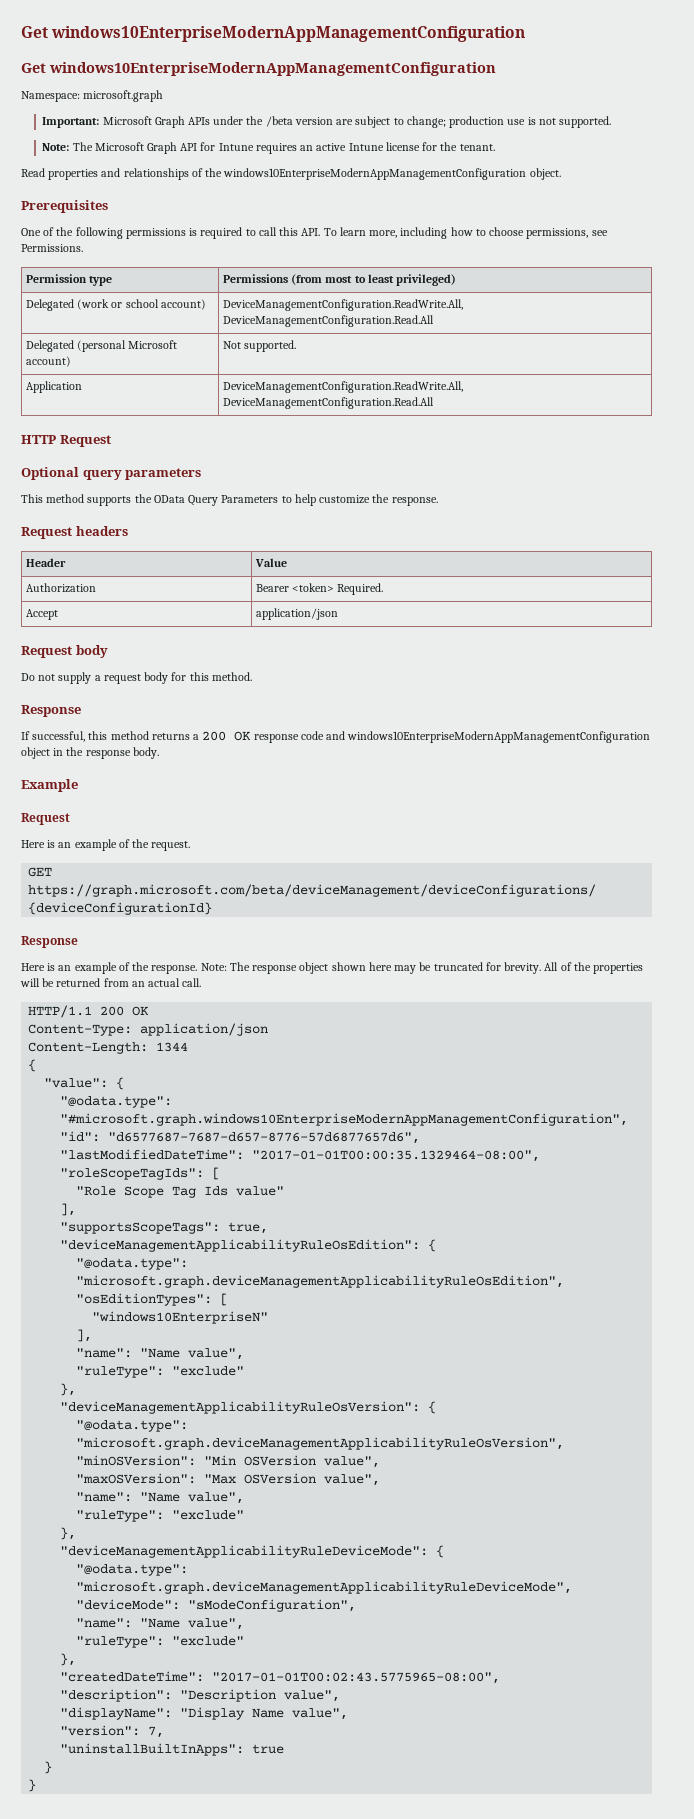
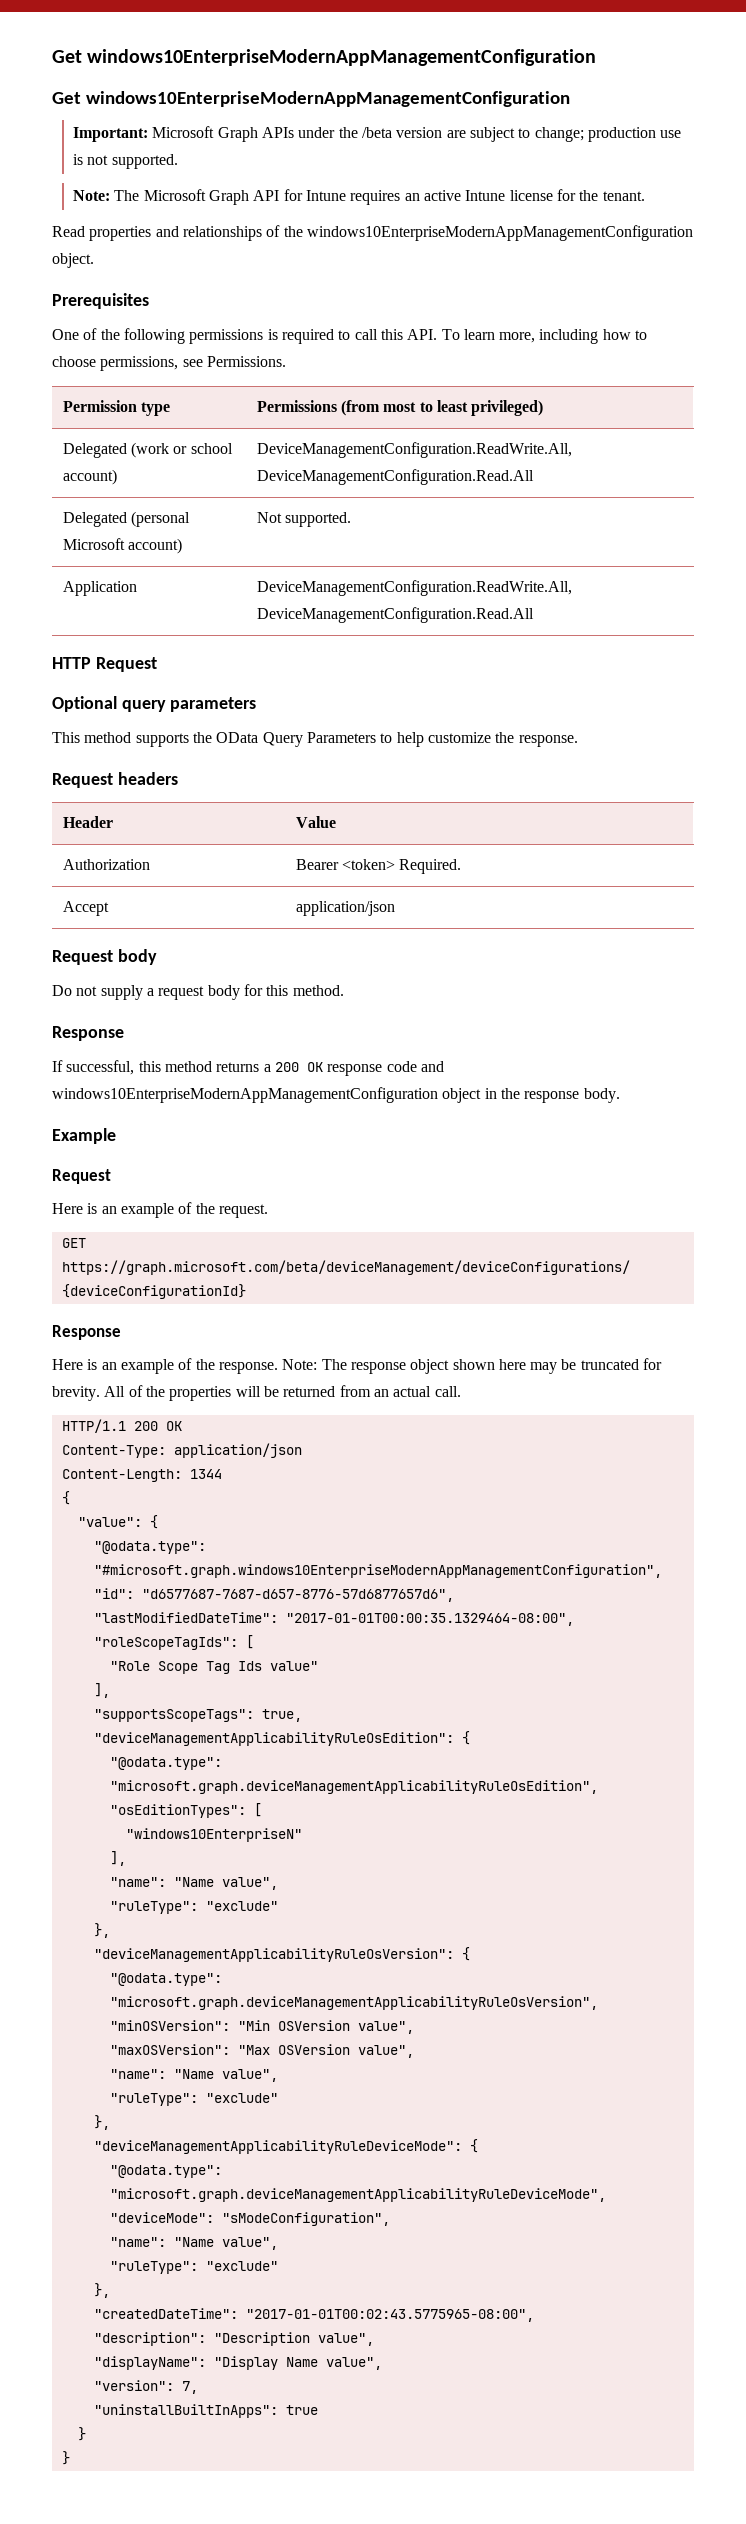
[21,90,164,102] // Namespace: microsoft.graph -> (570, 99) none

